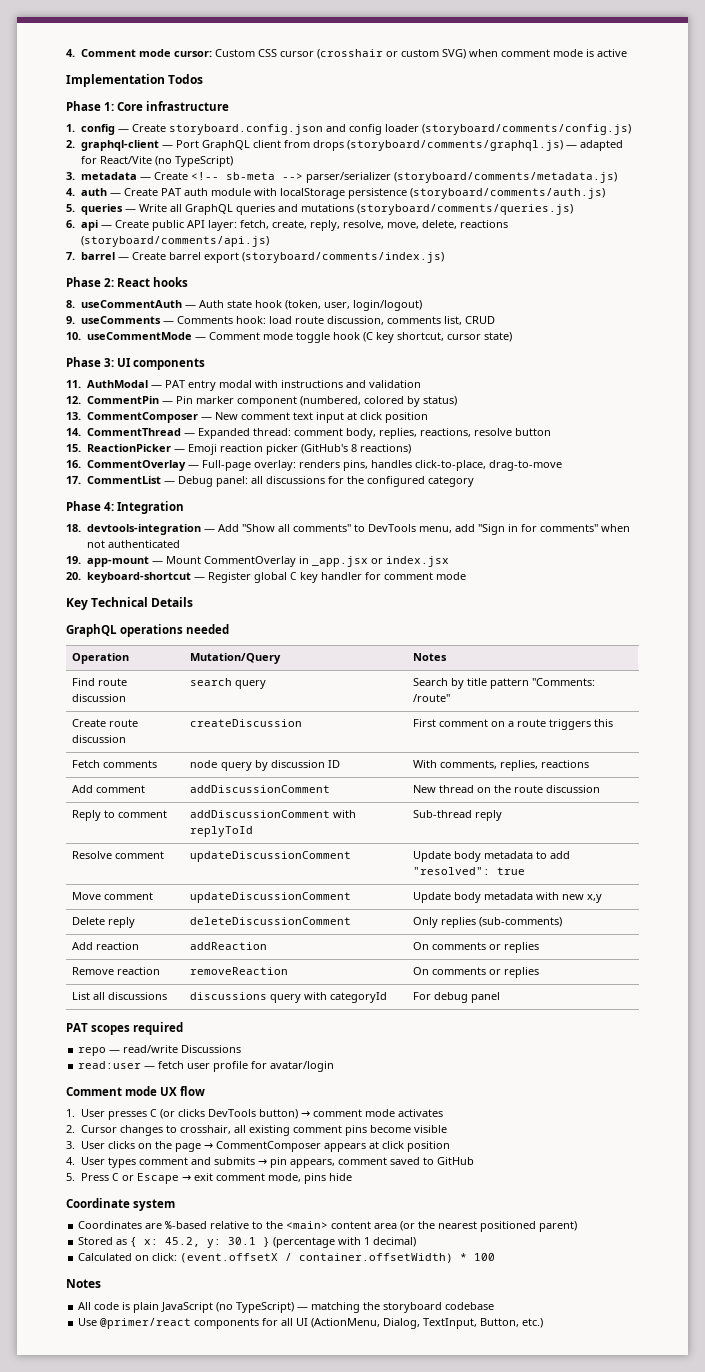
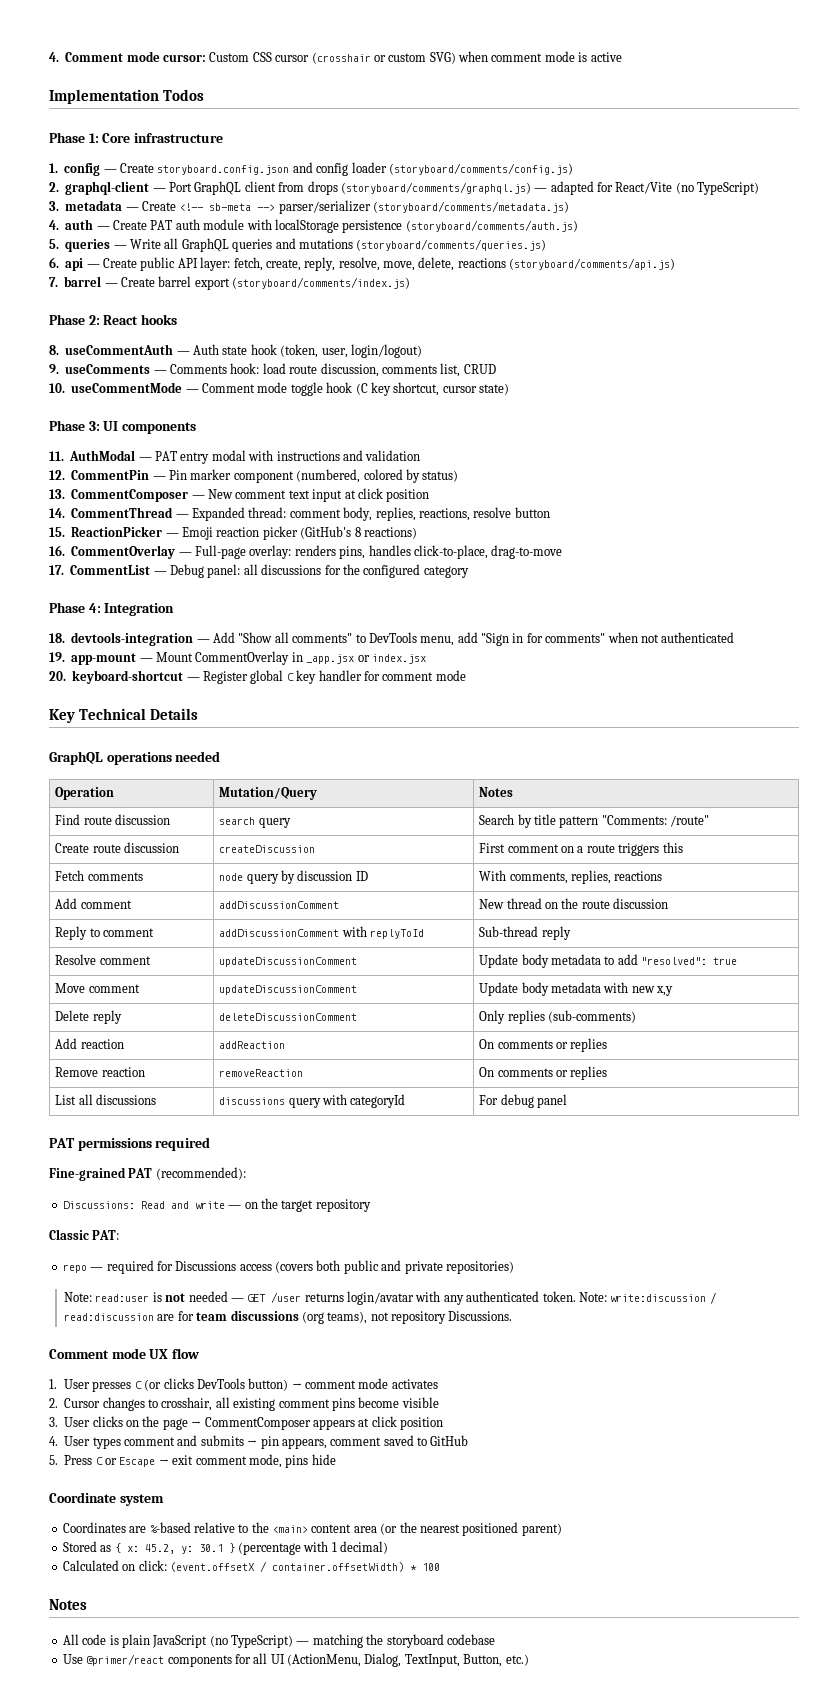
[91,1022,184,1035] scopes required -> [77,1137,211,1151] [49,1167,246,1181] [62,1198,371,1212] [49,1229,120,1240] permissions required // Fine-grained PAT (recommended): // Discussions: Read and write — on the target repository // Classic PAT:
[123,1045,179,1053] read/write -> [106,1260,173,1274] required for
[78,1061,335,1072] // read:user — fetch user profile for avatar/login -> [239,1260,514,1274] [64,1291,716,1305] [64,1310,513,1324] access (covers both public and private repositories) // Note: read:user is not needed — GET /user returns login/avatar with any authenticated token. Note: write:discussion / read:discussion are for team discussions (org teams), not repository Discussions.

